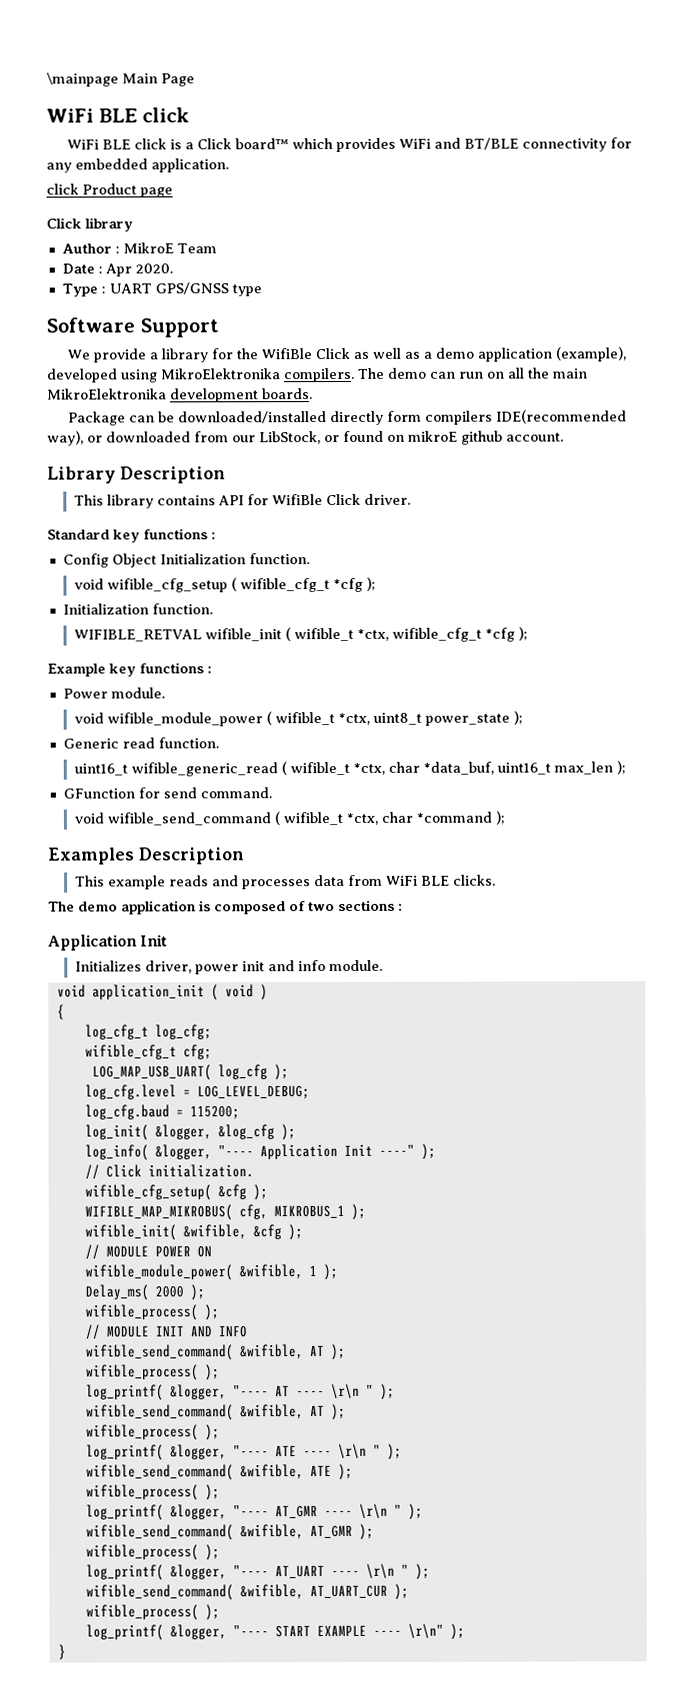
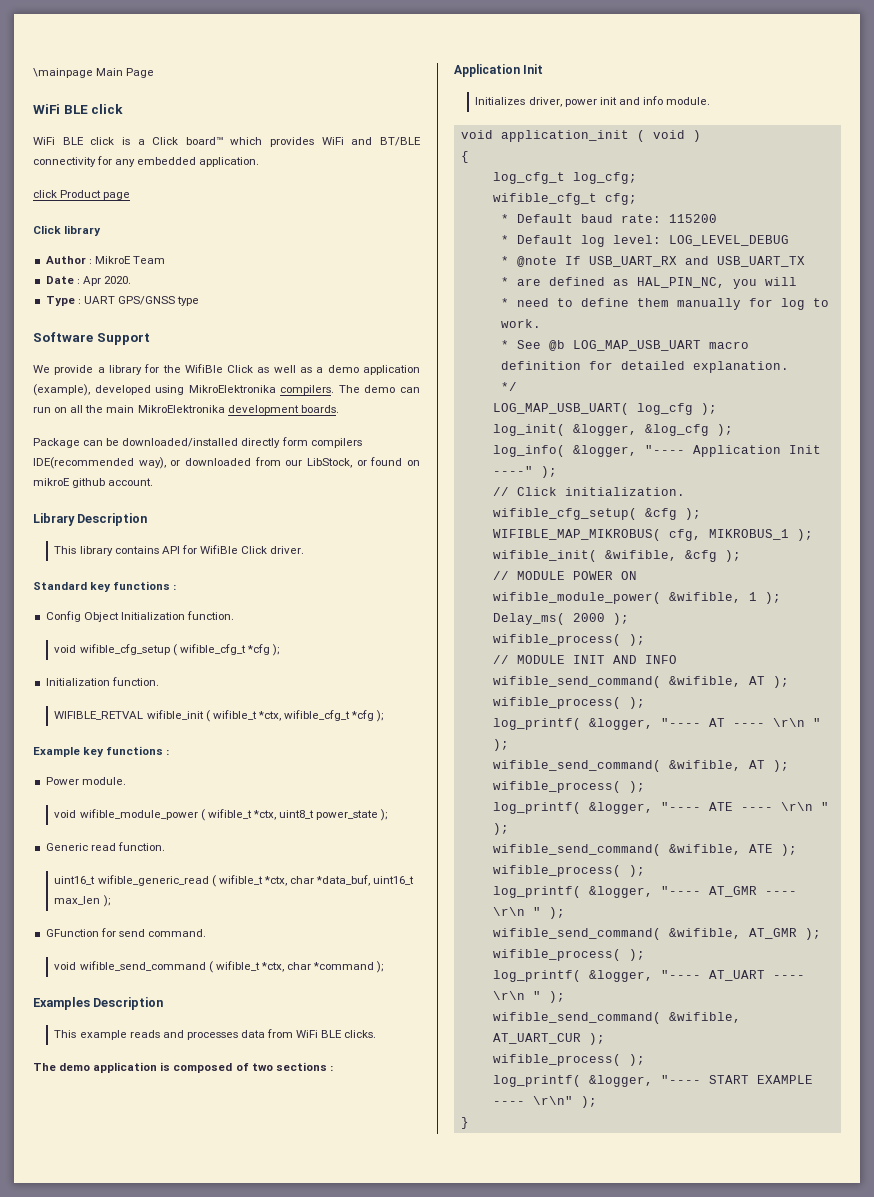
[91,1064,289,1081] [84,1084,310,1100] [84,1104,240,1120] LOG_MAP_USB_UART( log_cfg ); // log_cfg.level = LOG_LEVEL_DEBUG; // log_cfg.baud = 115200; -> [500,214,717,223] [500,235,789,247] [500,256,805,267] [500,277,797,289] [500,298,829,310] [500,319,541,328] [500,340,749,351] [500,361,789,373] [500,382,517,391] [492,403,717,415] * Default baud rate: 115200 // * Default log level: LOG_LEVEL_DEBUG // * @note If USB_UART_RX and USB_UART_TX // * are defined as HAL_PIN_NC, you will // * need to define them manually for log to work. // * See @b LOG_MAP_USB_UART macro definition for detailed explanation. // */ // LOG_MAP_USB_UART( log_cfg );

